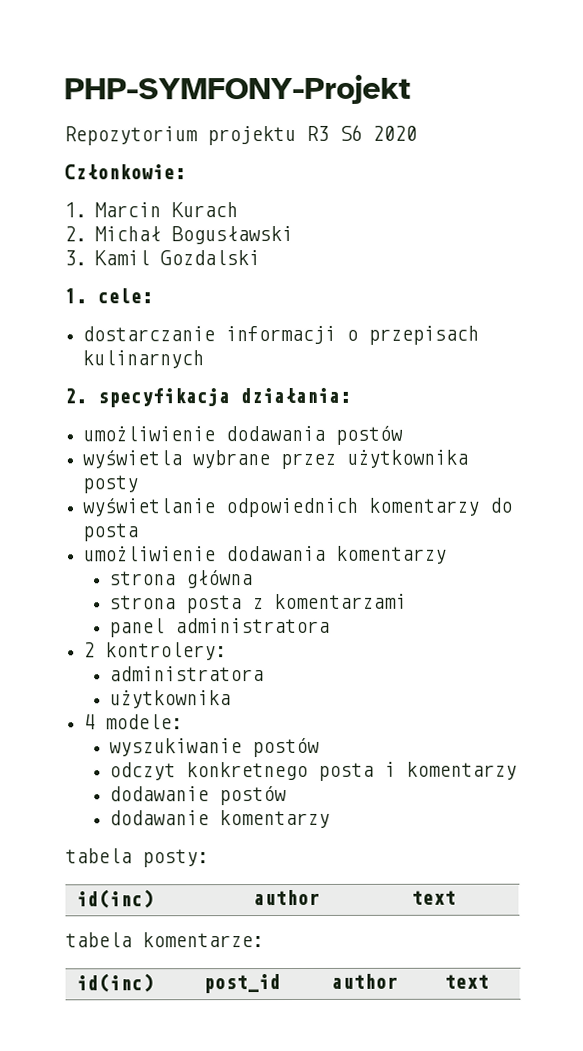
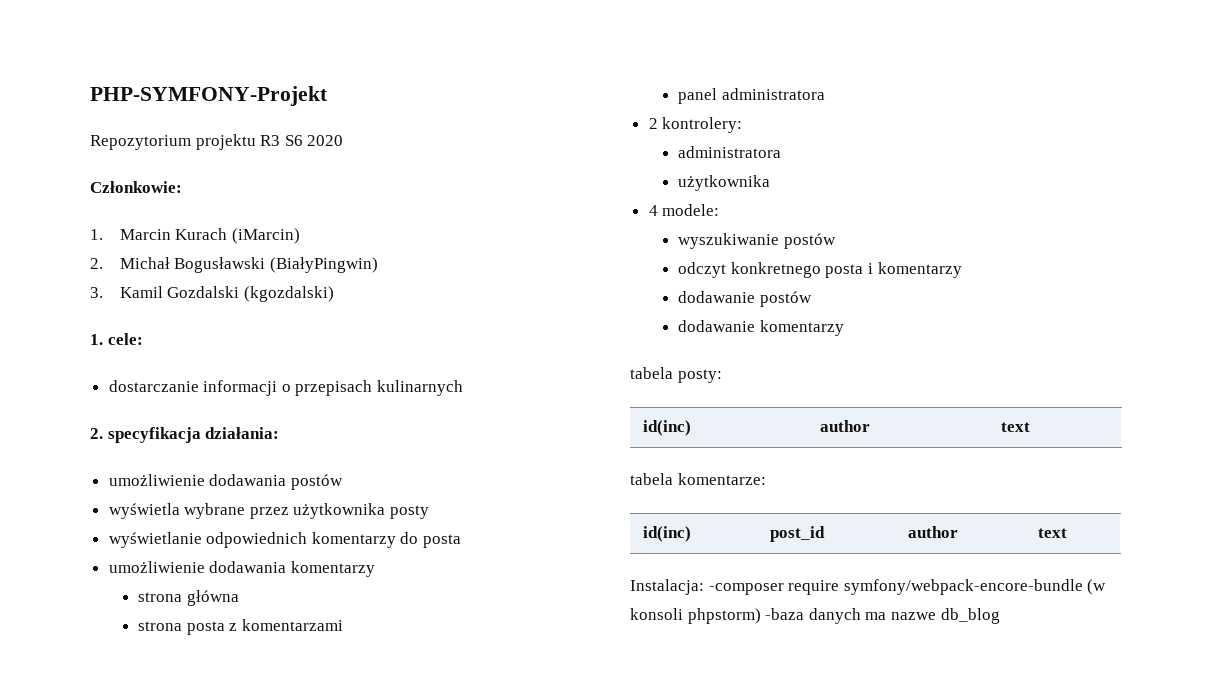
(239, 210) none -> [231,228,300,244] (iMarcin)
(294, 235) none -> [269,257,378,273] (BiałyPingwin)
(261, 258) none -> [243,286,334,302] (kgozdalski)
(489, 981) none -> [630,579,1107,595] [630,608,1000,624] // Instalacja: -composer require symfony/webpack-encore-bundle (w konsoli phpstorm) -baza danych ma nazwe db_blog

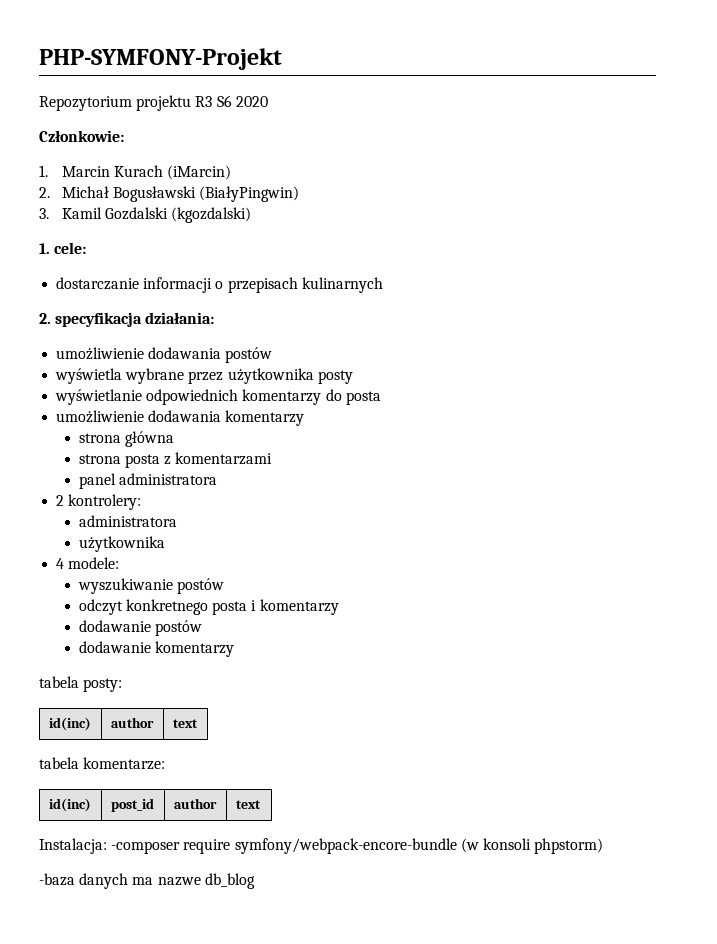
(761, 616) none -> (604, 846) //

